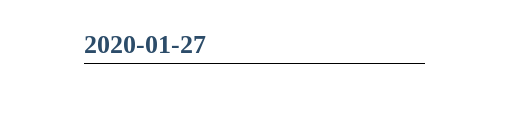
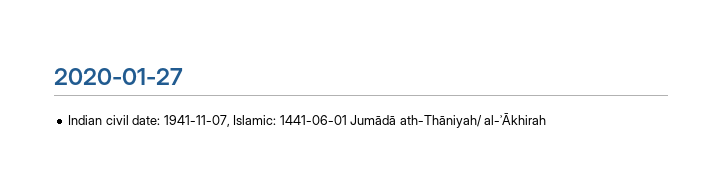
(206, 44) none -> [68,113,547,128] // Indian civil date: 1941-11-07, Islamic: 1441-06-01 Jumādā ath-Thāniyah/ al-ʾĀkhirah

